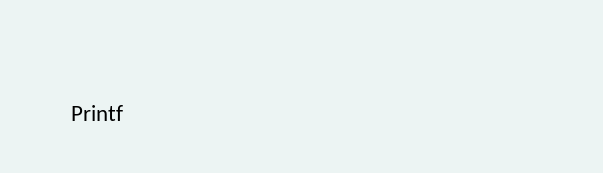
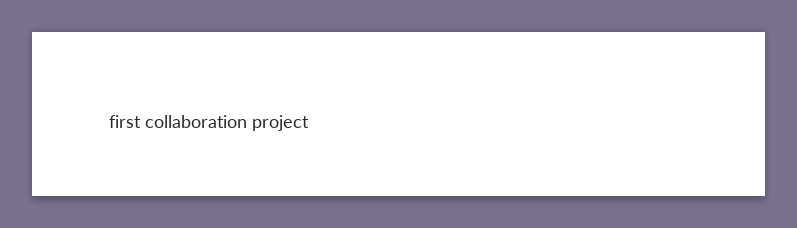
[71,105,123,121] Printf -> [109,115,309,131] first collaboration project

